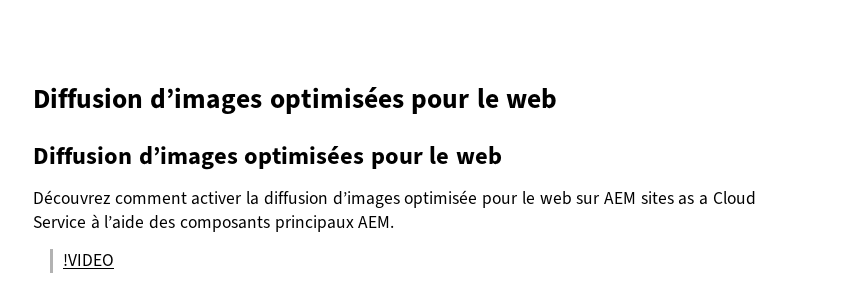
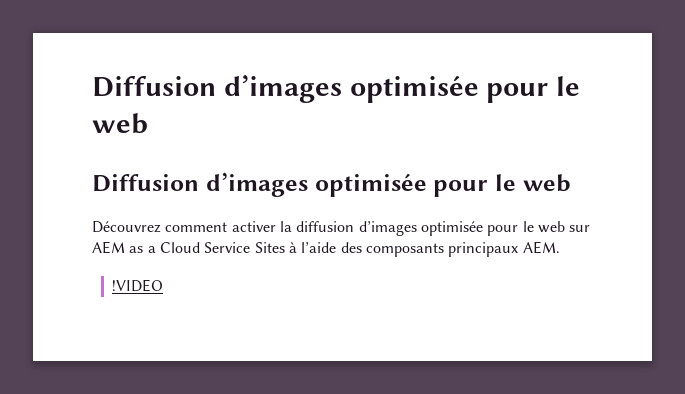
[33,87,404,114] Diffusion d’images optimisées -> [92,75,479,103] Diffusion d’images optimisée
[244,146,365,169] optimisées -> [314,174,427,197] optimisée
[640,191,674,204] sites -> (125, 247) none
(86, 221) none -> [254,242,285,253] Sites

